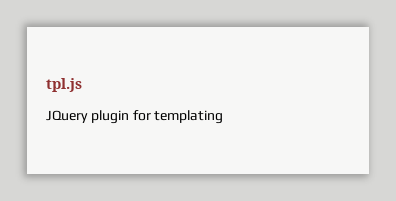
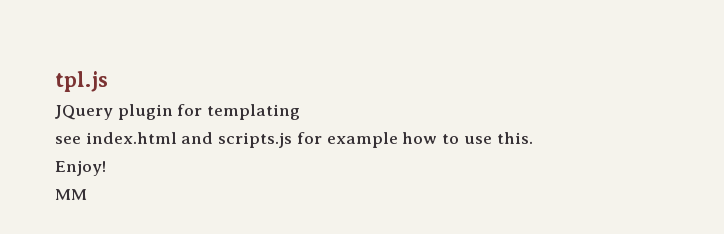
(224, 117) none -> [55,132,533,148] [55,160,106,176] [55,189,87,200] // see index.html and scripts.js for example how to use this. // Enjoy! // MM

